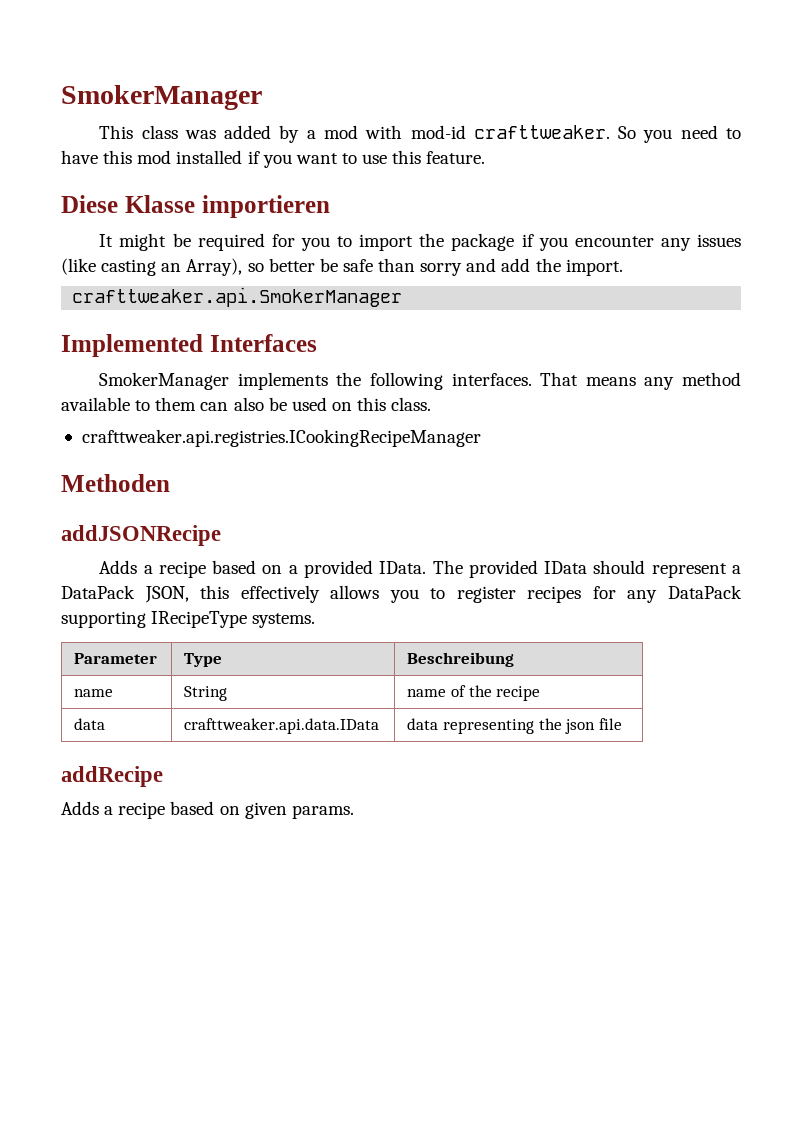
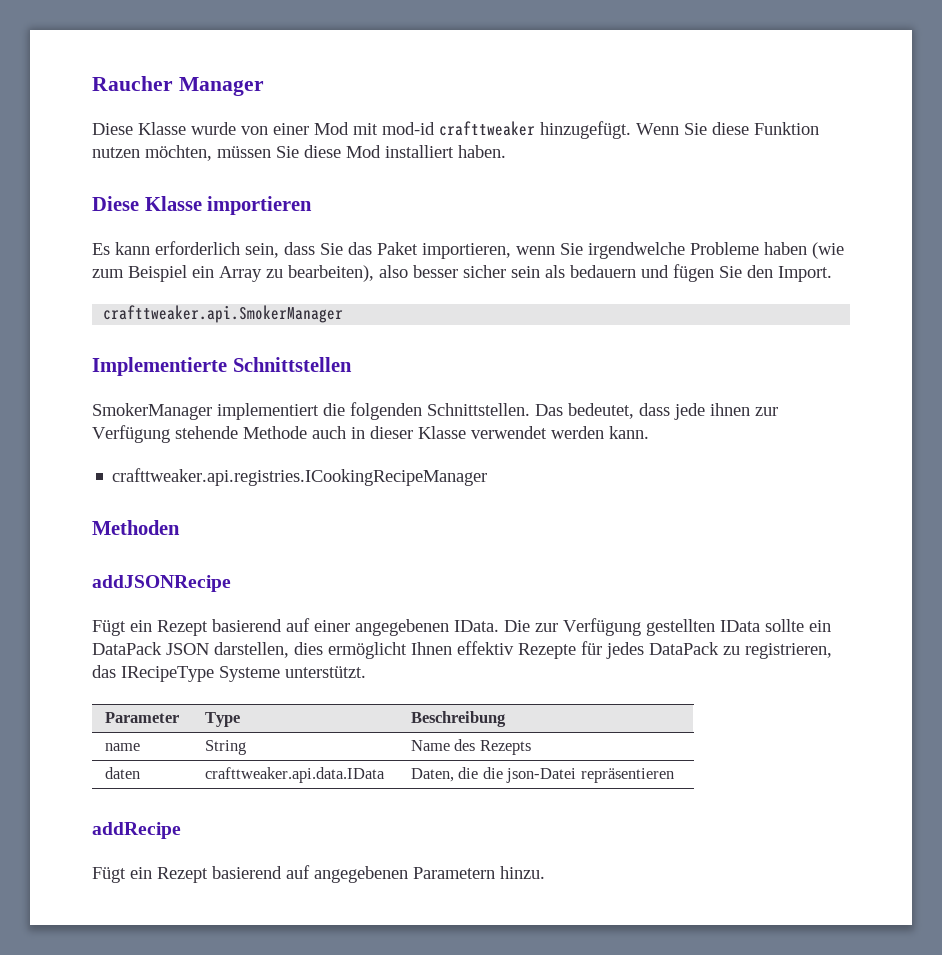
[61,85,262,110] [99,125,741,143] [61,150,486,168] [61,195,330,218] [99,233,741,251] [61,258,623,276] SmokerManager // This class was added by a mod with mod-id crafttweaker. So you need to have this mod installed if you want to use this feature. // Diese Klasse importieren // It might be required for you to import the package if you encounter any issues (like casting an Array), so better be safe than sorry and add the import. -> [92,76,264,96] [92,121,819,139] [92,145,506,161] [92,196,313,215] [92,241,844,259] [92,264,832,282] Raucher Manager // Diese Klasse wurde von einer Mod mit mod-id crafttweaker hinzugefügt. Wenn Sie diese Funktion nutzen möchten, müssen Sie diese Mod installiert haben. // Diese Klasse importieren // Es kann erforderlich sein, dass Sie das Paket importieren, wenn Sie irgendwelche Probleme haben (wie zum Beispiel ein Array zu bearbeiten), also besser sicher sein als bedauern und fügen Sie den Import.
[61,334,317,357] [99,372,741,390] [61,397,432,411] [81,429,481,447] [61,474,170,492] [61,525,221,546] [99,560,741,578] [61,585,742,603] [61,611,316,628] Implemented Interfaces // SmokerManager implements the following interfaces. That means any method available to them can also be used on this class. // crafttweaker.api.registries.ICookingRecipeManager // Methoden // addJSONRecipe // Adds a recipe based on a provided IData. The provided IData should represent a DataPack JSON, this effectively allows you to register recipes for any DataPack supporting IRecipeType systems. -> [92,357,352,376] [92,402,778,420] [92,425,649,443] [112,468,488,486] [92,520,180,535] [92,575,231,592] [92,618,831,636] [92,641,832,659] [92,665,366,682] Implementierte Schnittstellen // SmokerManager implementiert die folgenden Schnittstellen. Das bedeutet, dass jede ihnen zur Verfügung stehende Methode auch in dieser Klasse verwendet werden kann. // crafttweaker.api.registries.ICookingRecipeManager // Methoden // addJSONRecipe // Fügt ein Rezept basierend auf einer angegebenen IData. Die zur Verfügung gestellten IData sollte ein DataPack JSON darstellen, dies ermöglicht Ihnen effektiv Rezepte für jedes DataPack zu registrieren, das IRecipeType Systeme unterstützt.
[407,685,541,701] [74,718,106,730] [184,718,380,734] [407,718,622,734] [61,766,163,787] [61,801,354,819] name of the recipe // data | crafttweaker.api.data.IData | data representing the json file // addRecipe // Adds a recipe based on given params. -> [410,739,531,755] [104,767,140,779] [204,767,385,783] [410,767,674,783] [92,822,181,839] [92,865,545,883] Name des Rezepts // daten | crafttweaker.api.data.IData | Daten, die die json-Datei repräsentieren // addRecipe // Fügt ein Rezept basierend auf angegebenen Parametern hinzu.

